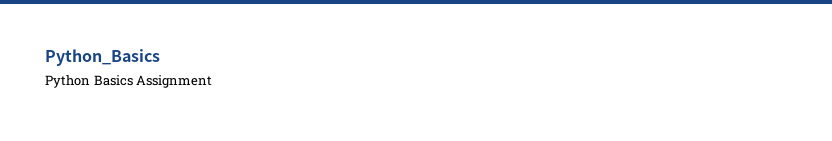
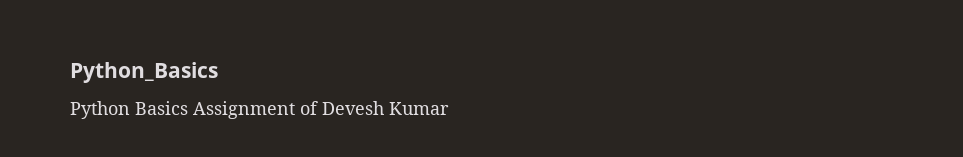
(213, 81) none -> [300,101,449,115] of Devesh Kumar

